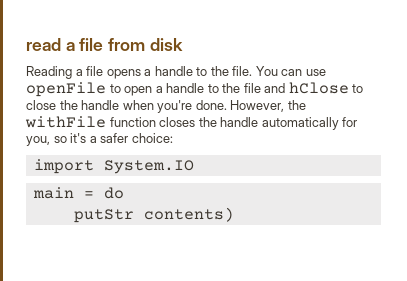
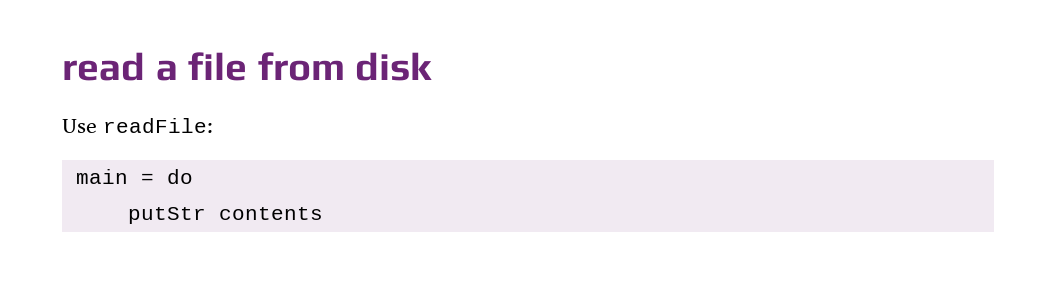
[26,66,326,79] [26,82,364,97] [26,100,306,113] [25,116,358,130] [26,133,173,146] [33,159,194,174] Reading a file opens a handle to the file. You can use openFile to open a handle to the file and hClose to close the handle when you're done. However, the withFile function closes the handle automatically for you, so it's a safer choice: // import System.IO -> [62,118,214,133] Use readFile:
[143,207,234,222] contents) -> [218,207,323,220] contents

